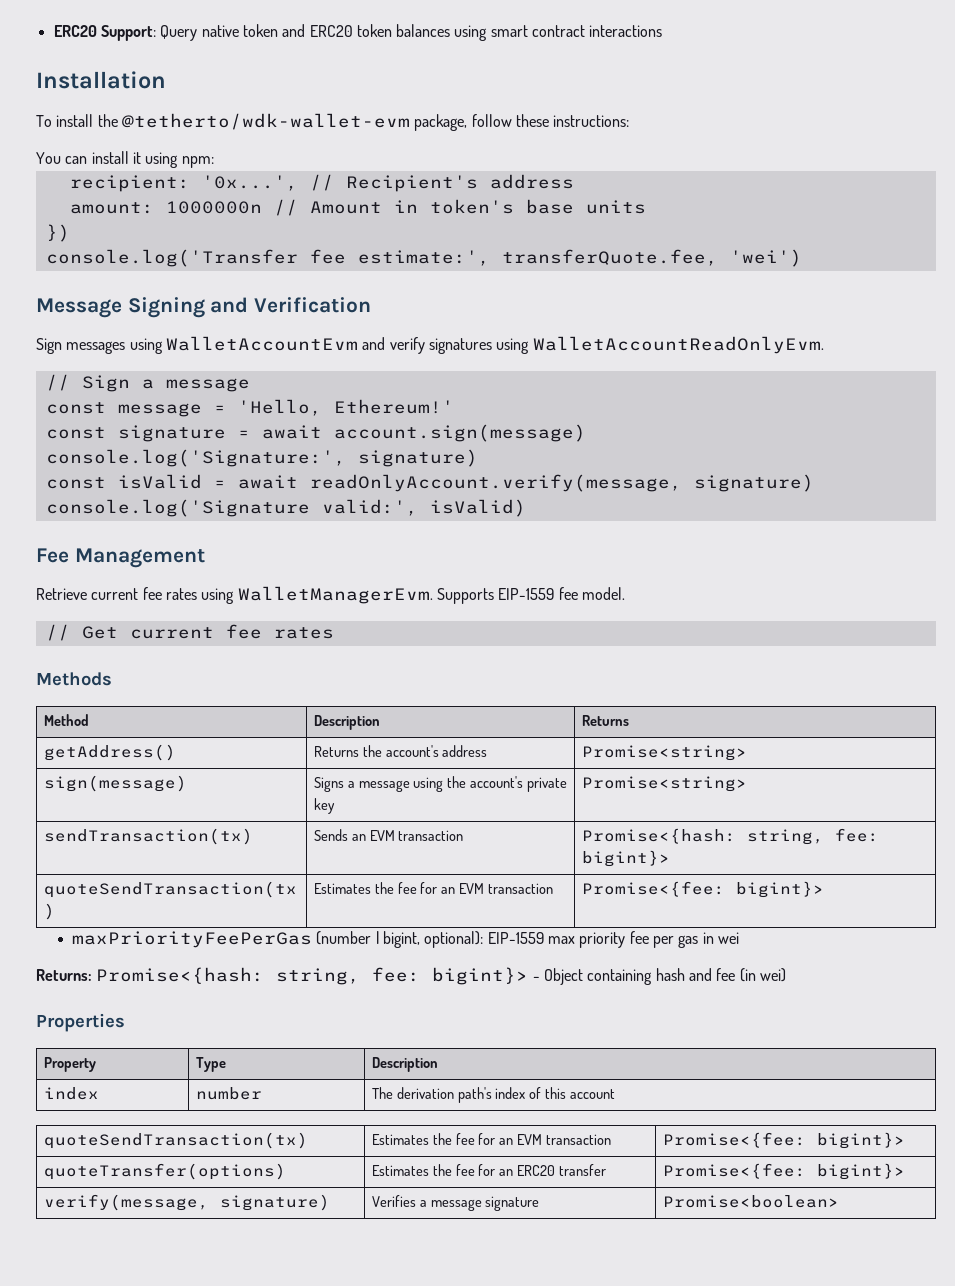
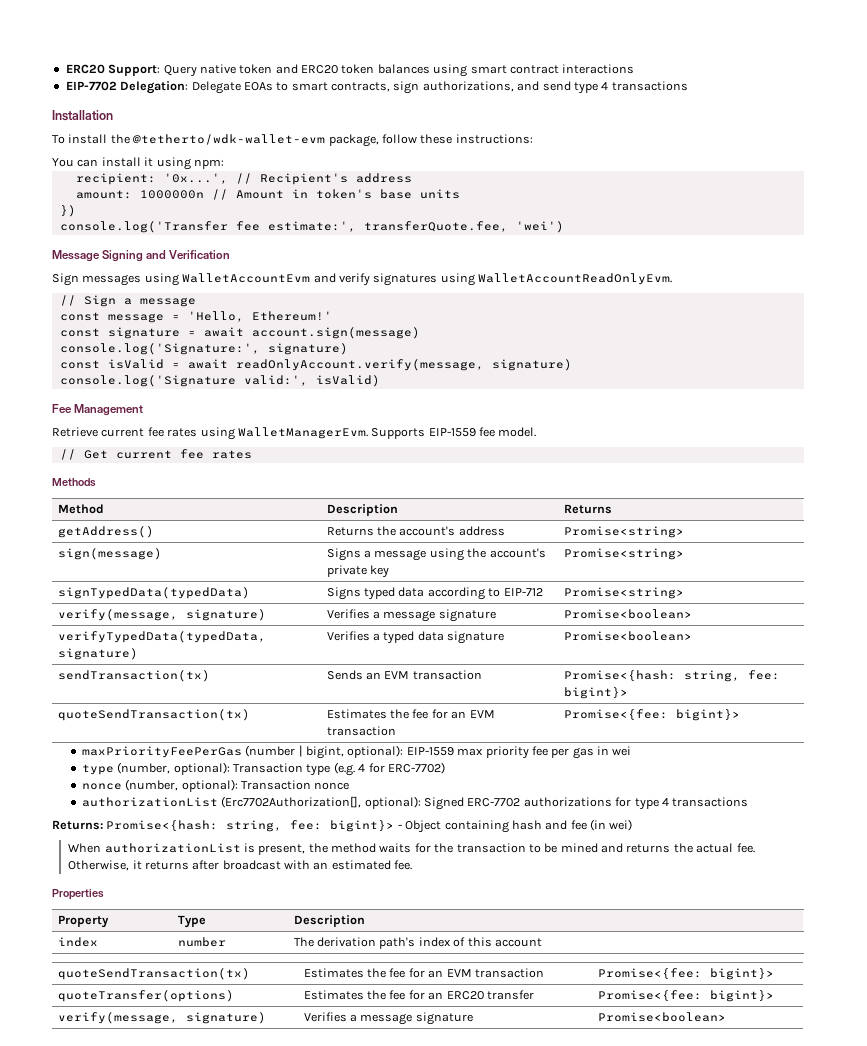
(663, 31) none -> [65,81,688,94] // EIP-7702 Delegation: Delegate EOAs to smart contracts, sign authorizations, and send type 4 transactions
(747, 784) none -> [57,587,250,599] [326,587,543,600] [563,587,684,599] [57,609,266,621] [326,609,496,622] [563,609,692,619] [57,631,266,643] [57,648,138,660] [326,631,505,644] [563,631,692,641] // signTypedData(typedData) | Signs typed data according to EIP-712 | Promise<string> // verify(message, signature) | Verifies a message signature | Promise<boolean> // verifyTypedData(typedData, signature) | Verifies a typed data signature | Promise<boolean>
(739, 938) none -> [81,762,445,776] [81,779,350,792] [81,796,749,810] // type (number, optional): Transaction type (e.g. 4 for ERC-7702) // nonce (number, optional): Transaction nonce // authorizationList (Erc7702Authorization[], optional): Signed ERC-7702 authorizations for type 4 transactions
(786, 975) none -> [68,843,755,855] [68,860,413,871] // When authorizationList is present, the method waits for the transaction to be mined and returns the actual fee. Otherwise, it returns after broadcast with an estimated fee.

